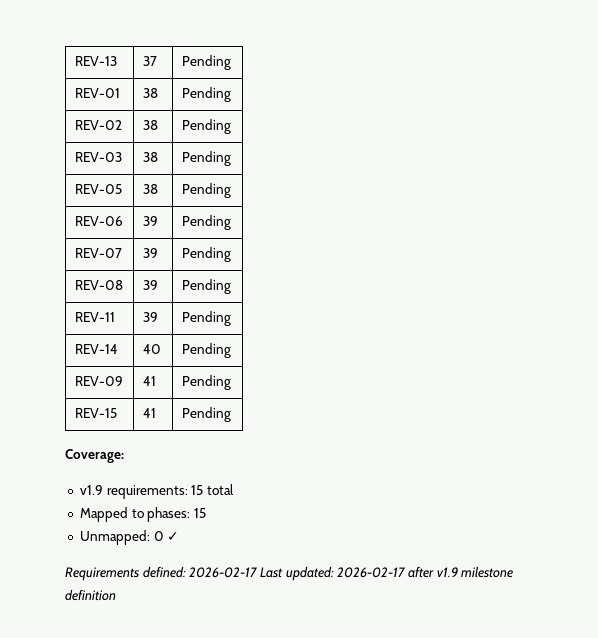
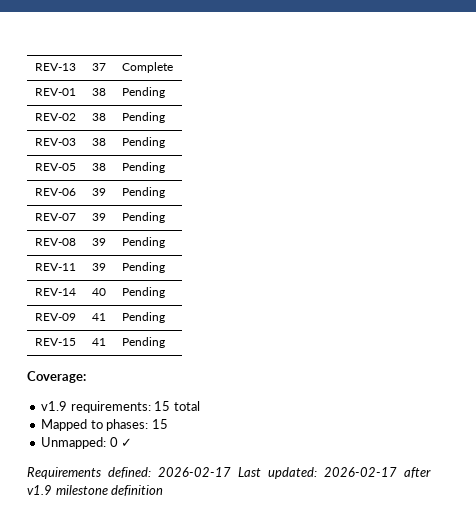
[181,55,231,70] Pending -> [121,62,173,73] Complete

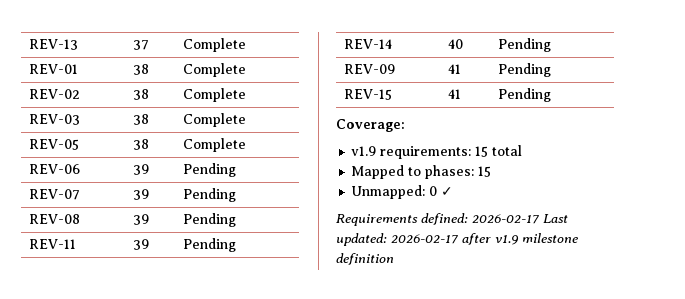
[121,87,165,98] Pending -> [182,63,246,77] Complete
[121,112,165,123] Pending -> [182,88,246,102] Complete
[121,137,165,148] Pending -> [182,113,246,127] Complete
[121,162,165,173] Pending -> [182,138,246,152] Complete

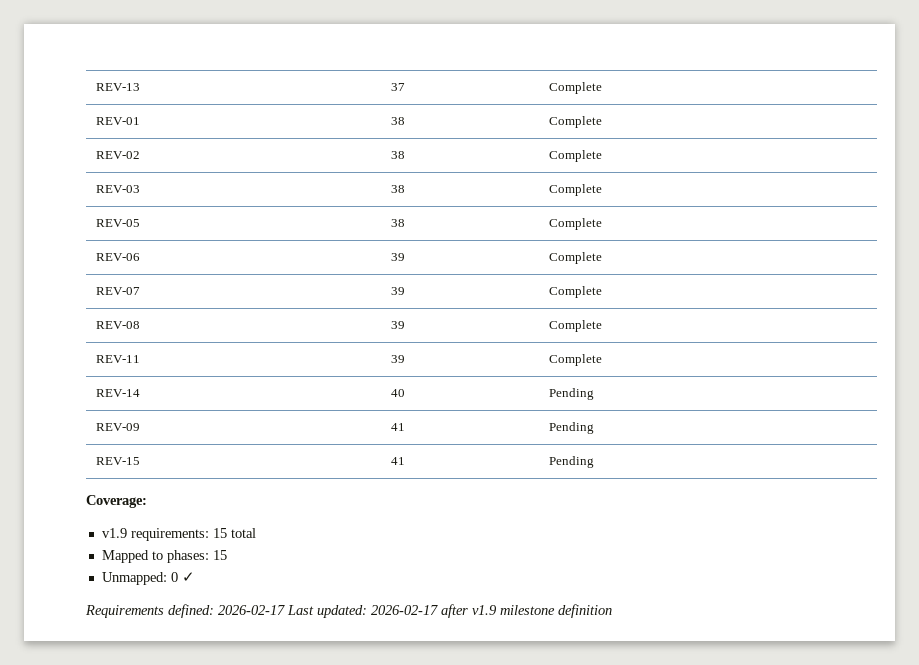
[182,163,236,177] Pending -> [548,252,602,264] Complete
[182,188,236,202] Pending -> [548,286,602,298] Complete
[182,213,236,227] Pending -> [548,320,602,332] Complete
[182,238,236,252] Pending -> [548,354,602,366] Complete

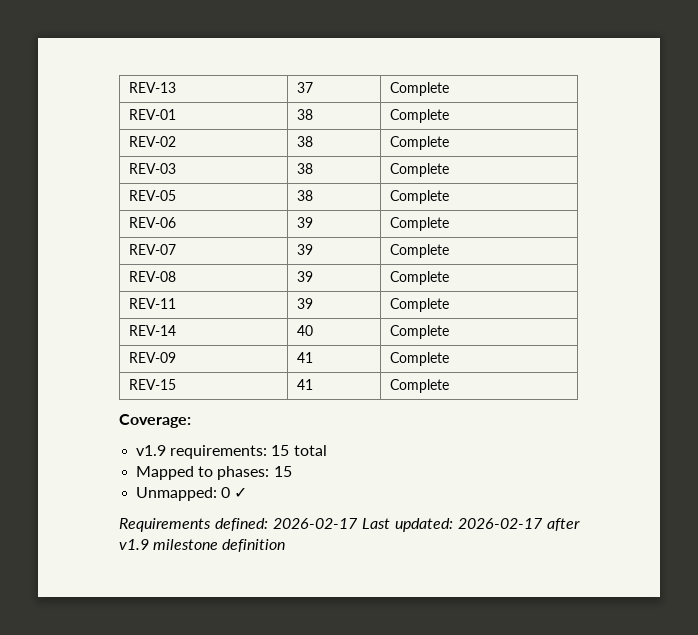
[548,388,594,400] Pending -> [390,325,450,339] Complete
[548,422,594,434] Pending -> [390,352,450,366] Complete
[548,456,594,468] Pending -> [390,379,450,393] Complete

